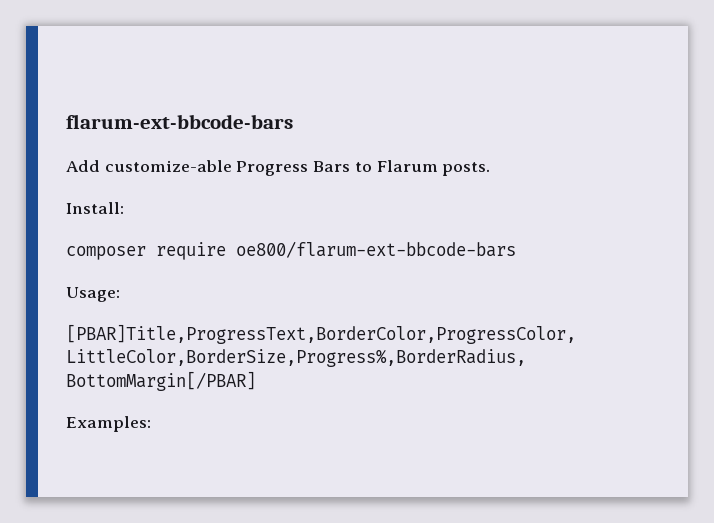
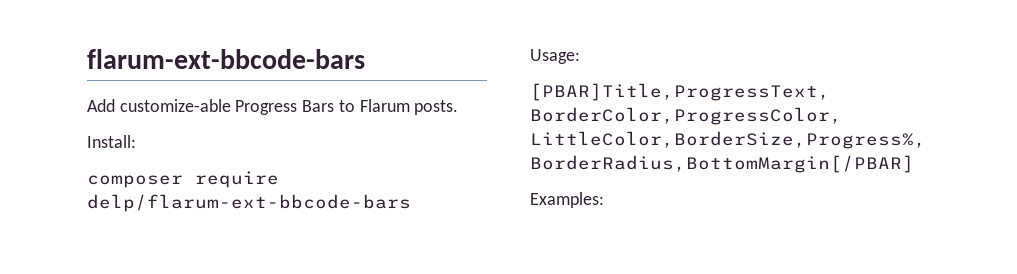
[236,241,516,258] oe800/flarum-ext-bbcode-bars -> [87,194,411,212] delp/flarum-ext-bbcode-bars

